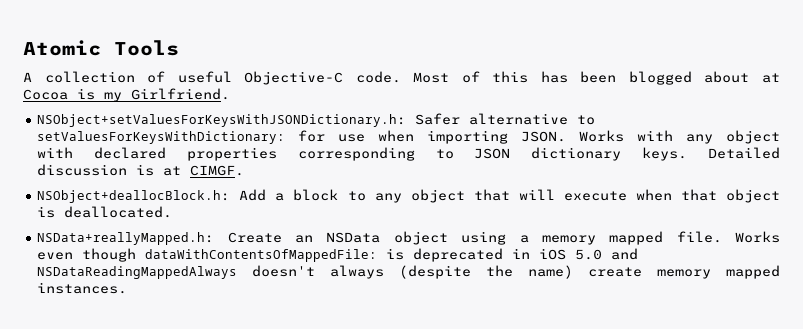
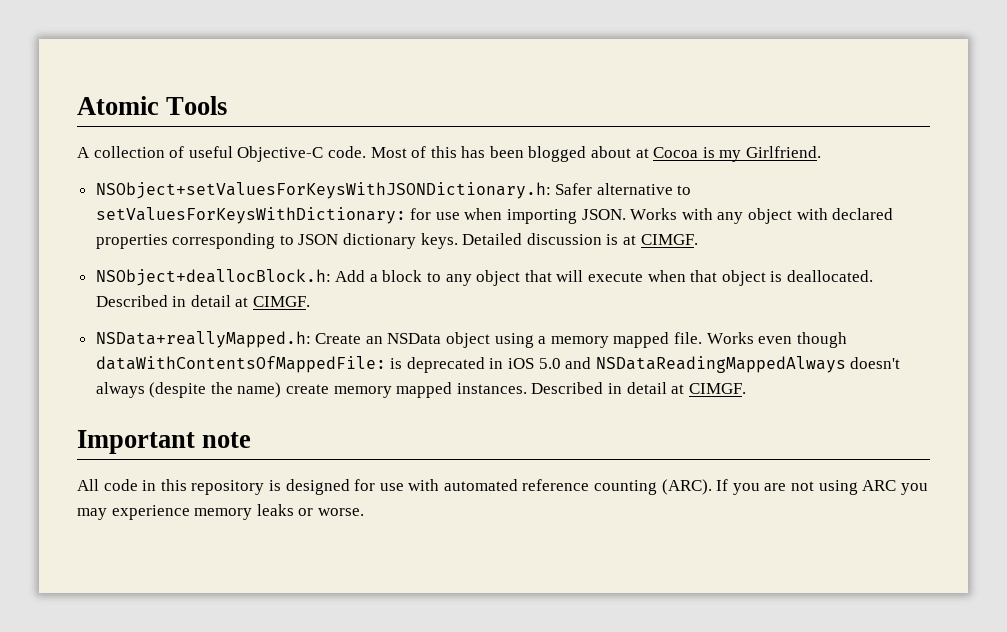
(173, 212) none -> [95,295,311,307] Described in detail at CIMGF.
(128, 288) none -> [531,382,746,394] [77,430,252,454] [77,479,928,495] [77,504,364,520] Described in detail at CIMGF. // Important note // All code in this repository is designed for use with automated reference counting (ARC). If you are not using ARC you may experience memory leaks or worse.

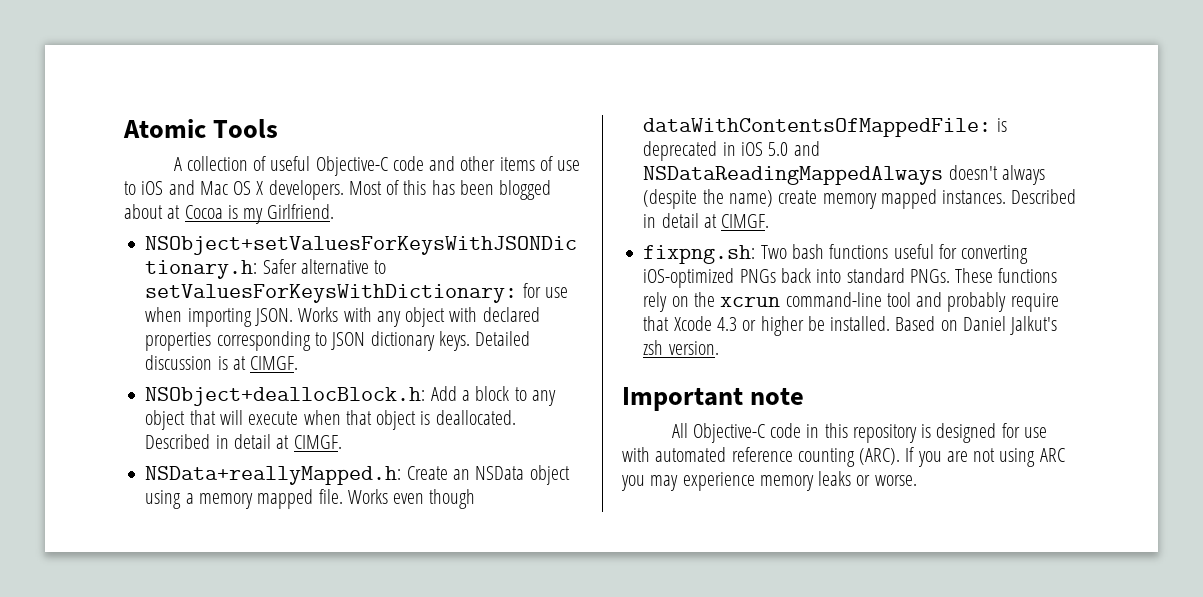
[327,146,366,158] code. -> [392,156,581,171] [124,180,344,200] code and other items of use to iOS and Mac OS X developers.
(746, 388) none -> [643,244,1029,264] [643,268,1058,288] [643,292,1059,312] [643,316,1058,336] [643,340,719,355] // fixpng.sh: Two bash functions useful for converting iOS-optimized PNGs back into standard PNGs. These functions rely on the xcrun command-line tool and probably require that Xcode 4.3 or higher be installed. Based on Daniel Jalkut's zsh version.
(99, 485) none -> [692,423,765,443] Objective-C

